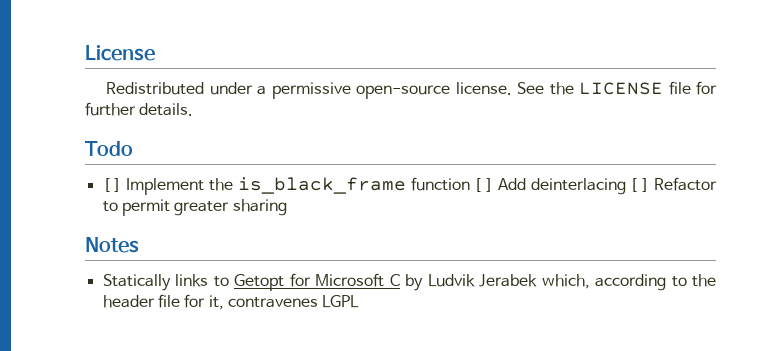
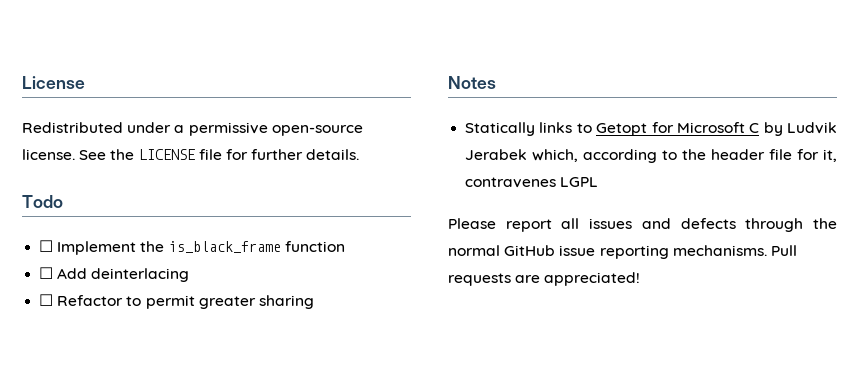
[102,178,122,192] [ ] -> [39,240,54,252] ☐
[474,178,494,192] [ ] -> [39,267,54,279] // ☐
[630,178,650,192] [ ] -> [39,294,54,306] // ☐
(360, 301) none -> [448,218,837,232] [448,245,797,259] [448,272,641,286] // Please report all issues and defects through the normal GitHub issue reporting mechanisms. Pull requests are appreciated!

